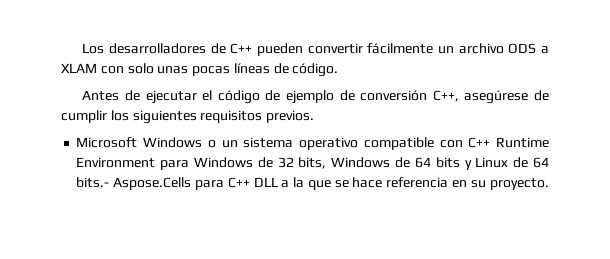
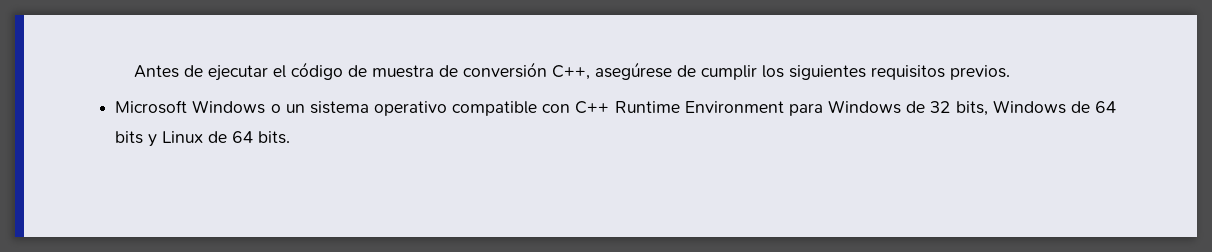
[82,43,550,56] [61,63,339,77] Los desarrolladores de C++ pueden convertir fácilmente un archivo ODS a XLAM con solo unas pocas líneas de código. // -> (133, 71) none
[286,90,335,104] ejemplo -> [371,65,434,78] muestra
[76,177,549,190] bits.- Aspose.Cells para C++ DLL a la que se hace referencia en su proyecto. -> [258,131,291,144] bits.

